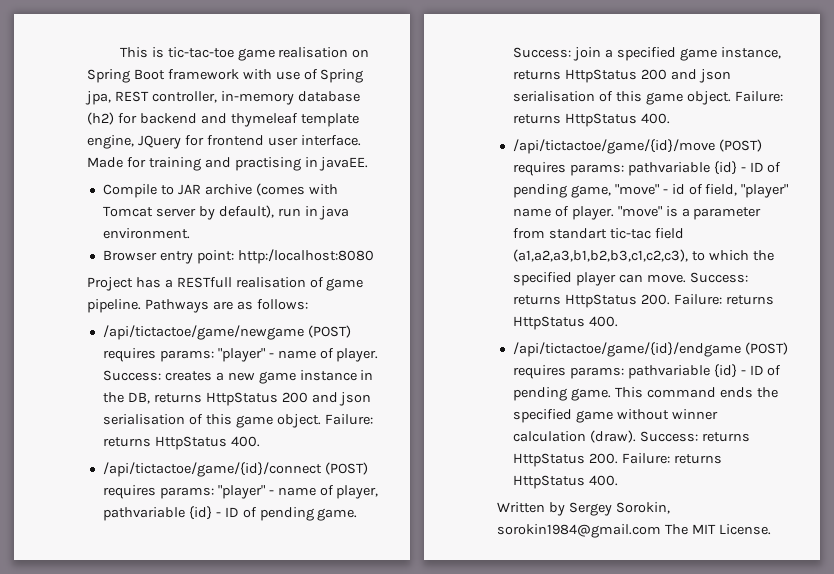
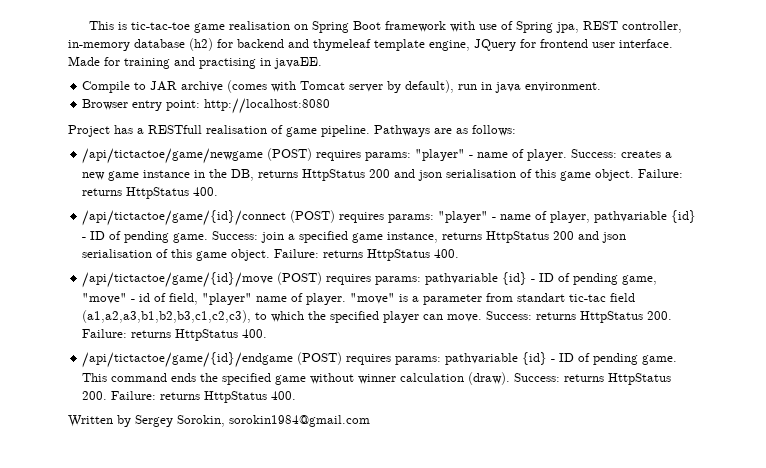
[237,249,374,264] http:/localhost:8080 -> [204,98,331,114] http://localhost:8080
[664,524,771,535] The MIT License. -> (370, 421) none

